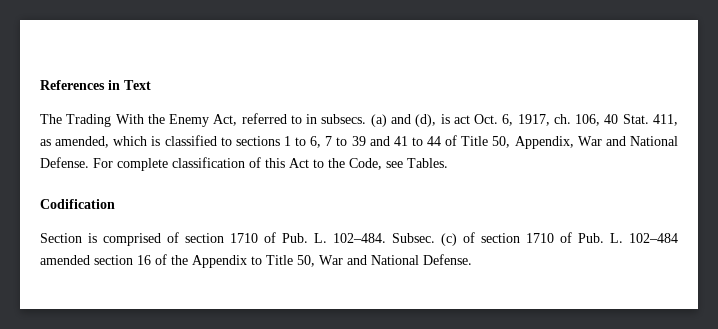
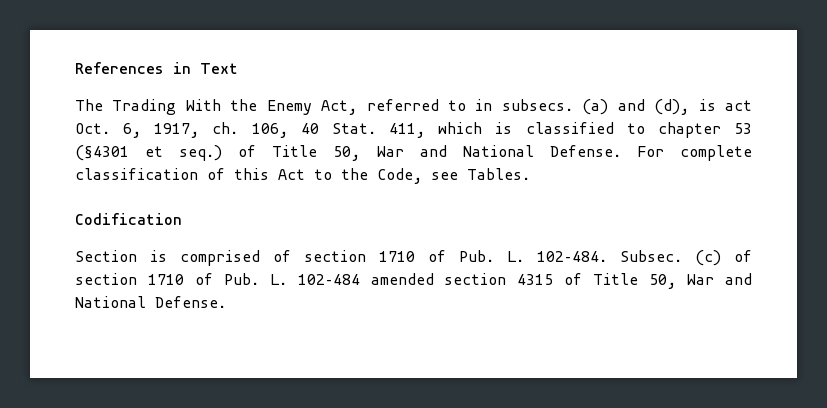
[40,136,110,148] as amended, -> (426, 130) none
[235,135,574,149] sections 1 to 6, 7 to 39 and 41 to 44 of Title 50, Appendix, -> [657,122,752,138] [75,145,361,161] chapter 53 (§4301 et seq.) of Title 50,
[137,254,262,268] 16 of the Appendix to -> [517,273,583,285] 4315 of

